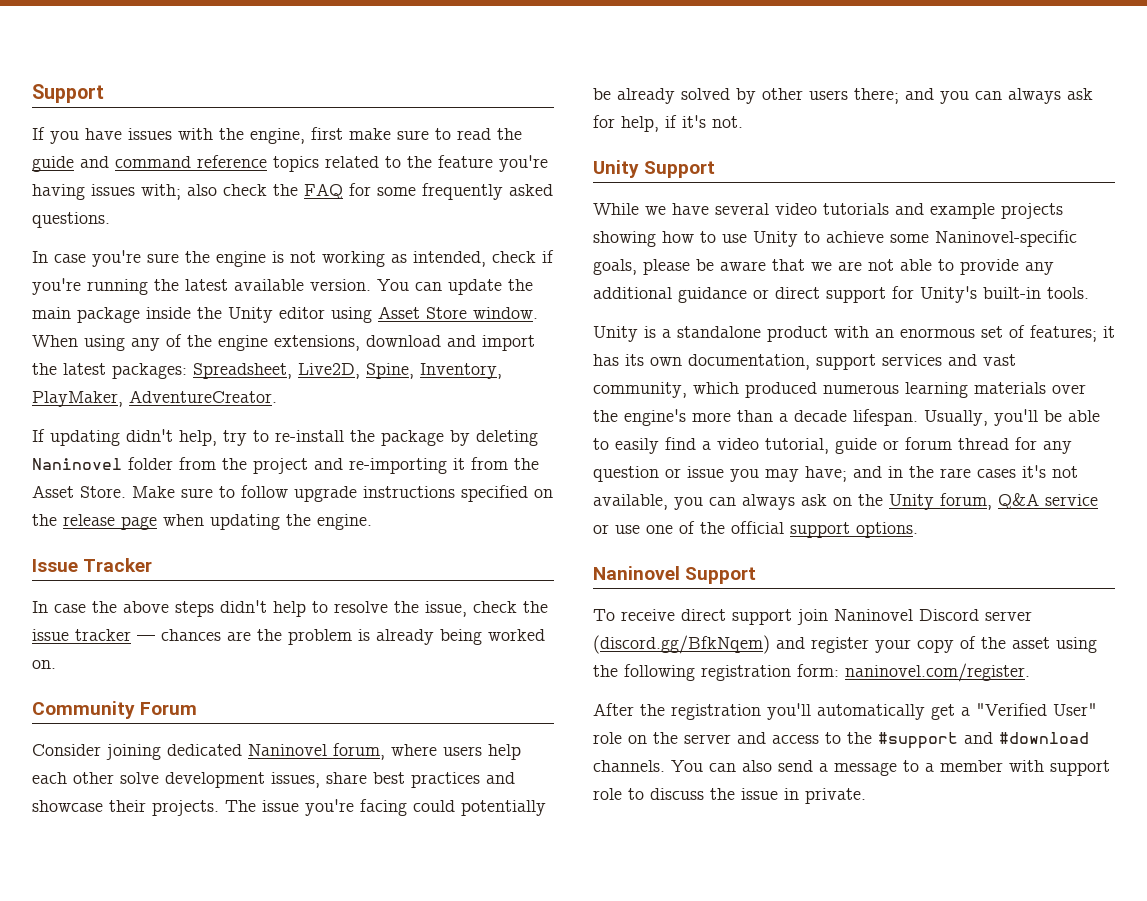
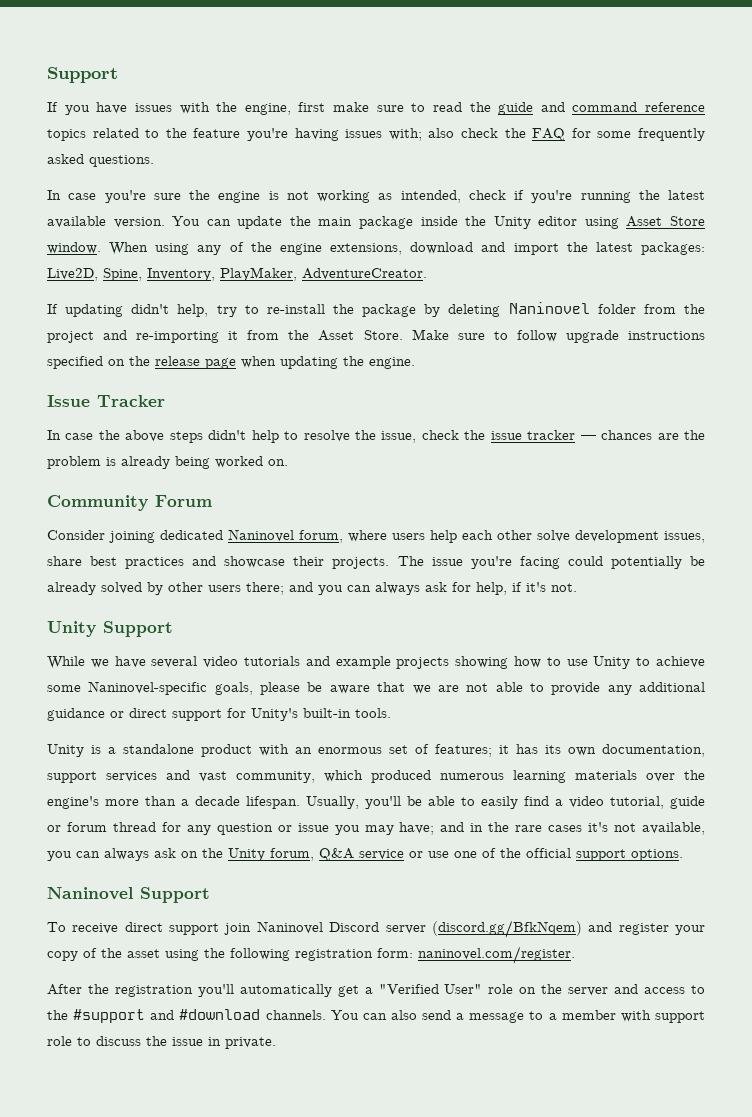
[193,363,292,379] Spreadsheet, -> (705, 248) none

